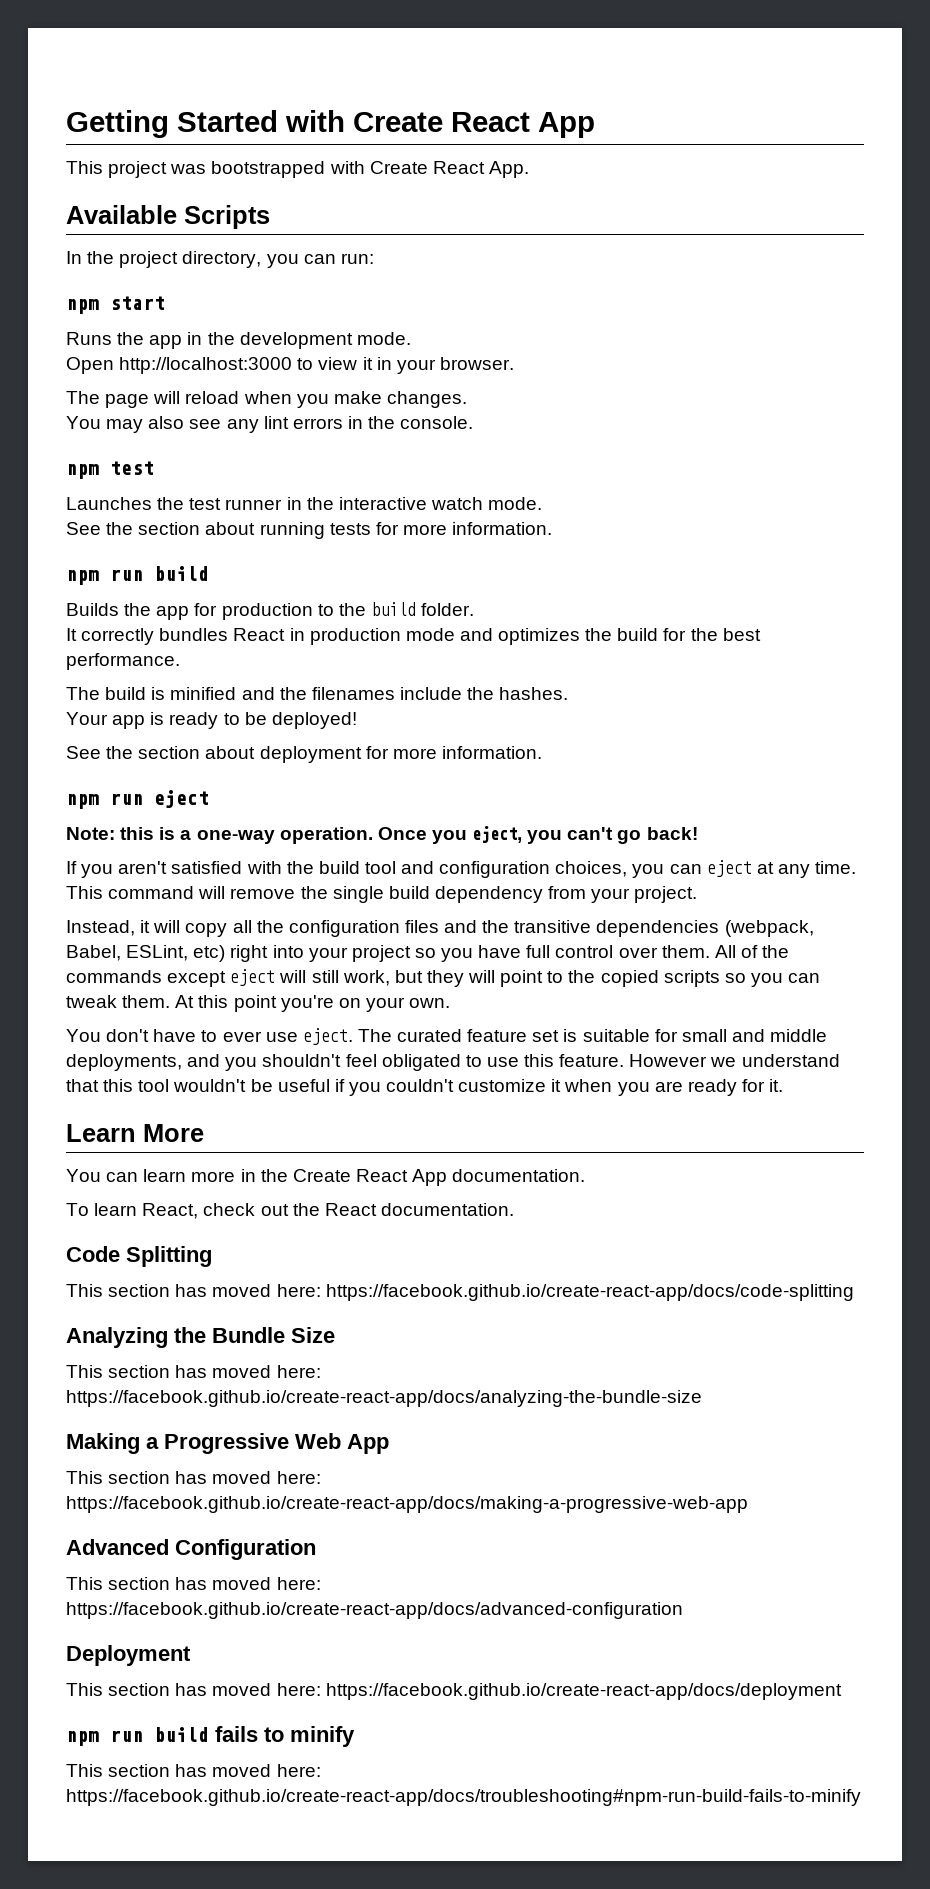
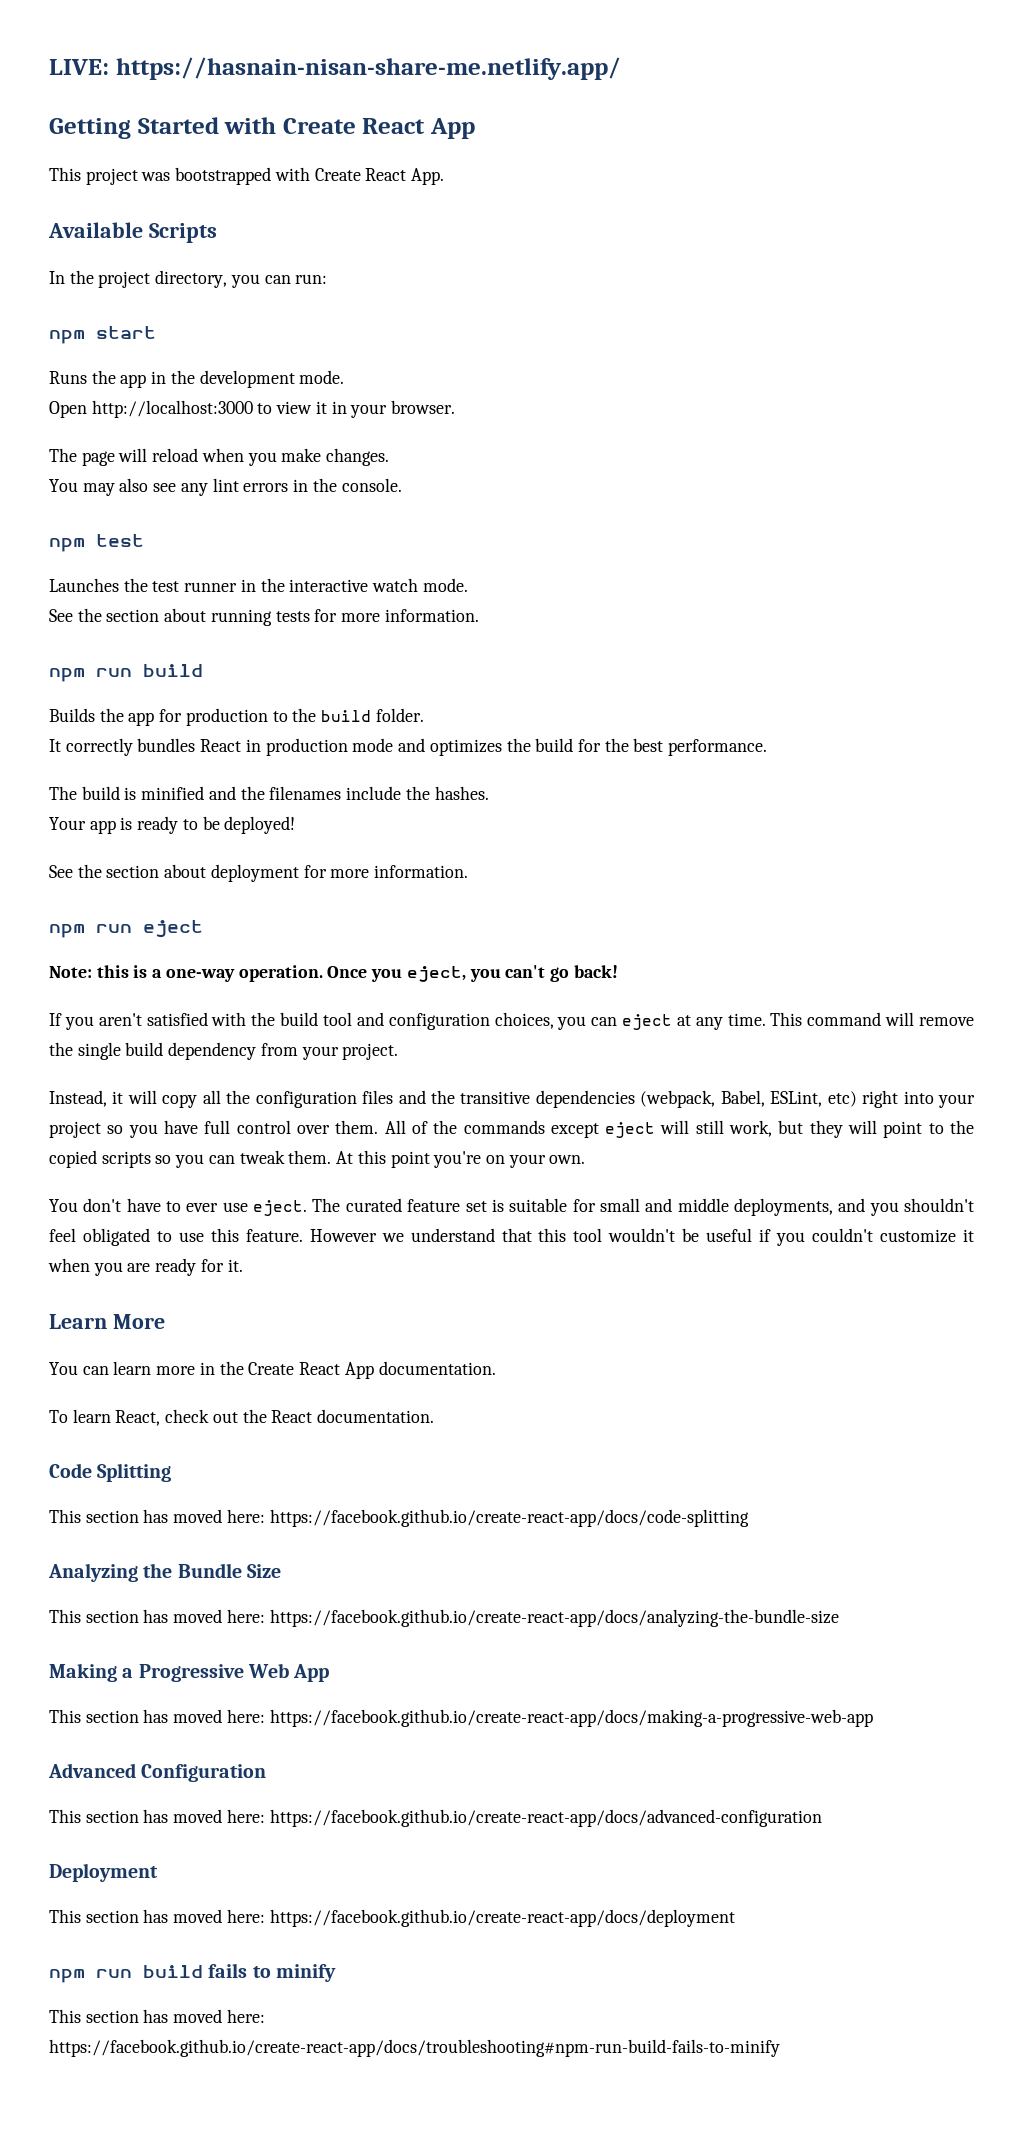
(66, 124) none -> [49,57,621,80] LIVE: https://hasnain-nisan-share-me.netlify.app/ //

